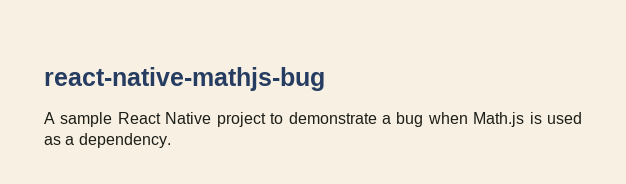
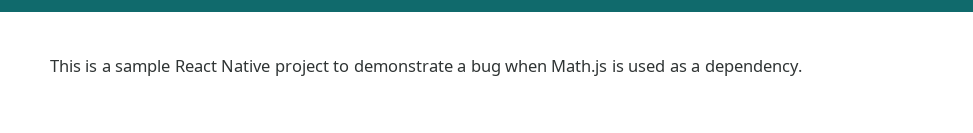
[44,67,325,91] [44,112,55,124] react-native-mathjs-bug // A -> [50,60,111,72] This is a

